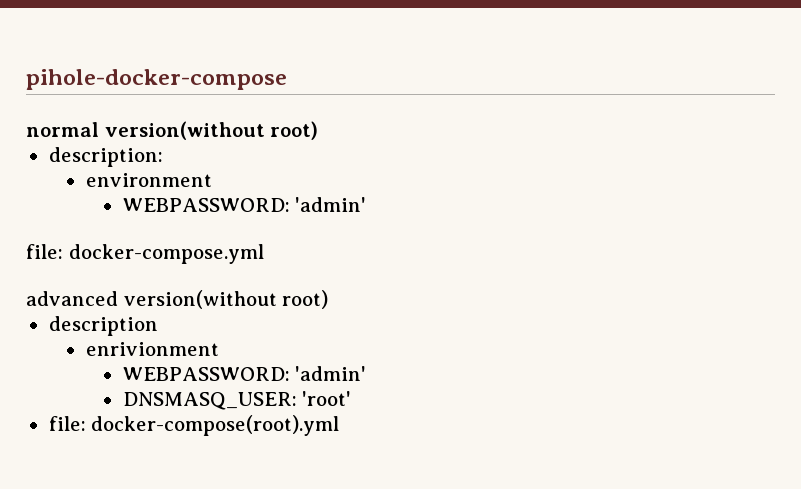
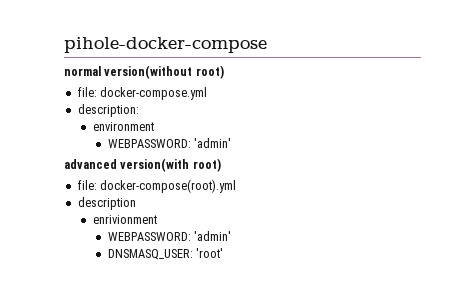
(319, 130) none -> [77,87,208,100] // file: docker-compose.yml
[26,244,264,264] [26,290,329,309] file: docker-compose.yml // advanced version(without root) -> [64,158,221,172] [77,179,237,193] advanced version(with root) // file: docker-compose(root).yml
[48,415,340,436] // file: docker-compose(root).yml -> (223, 253) none

